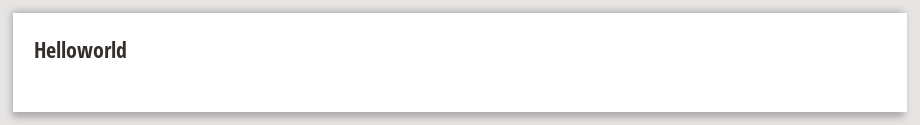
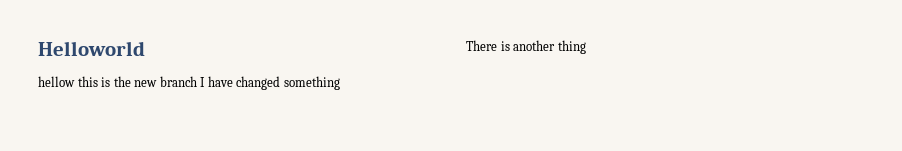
(127, 49) none -> [38,76,340,90] [466,40,586,54] // hellow this is the new branch I have changed something // There is another thing

